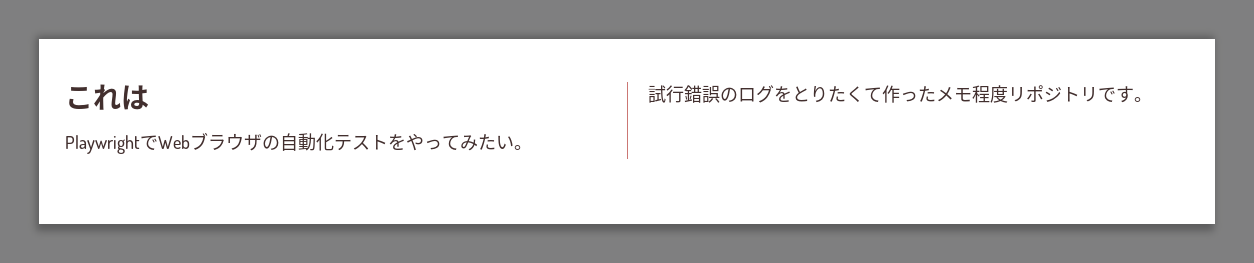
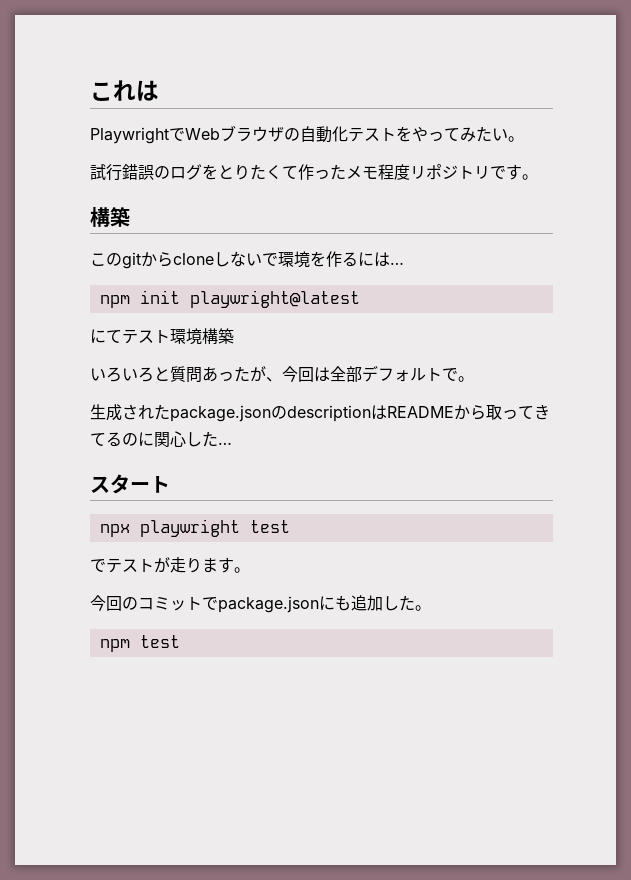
(1152, 99) none -> [90,207,130,227] [90,251,404,269] [99,290,360,308] [90,328,234,345] [90,365,474,383] [90,404,550,422] [90,431,232,447] [90,474,170,494] [99,519,290,537] [90,557,250,573] [90,595,431,613] [99,635,180,652] // 構築 // このgitからcloneしないで環境を作るには… // npm init playwright@latest // にてテスト環境構築 // いろいろと質問あったが、今回は全部デフォルトで。 // 生成されたpackage.jsonのdescriptionはREADMEから取ってきてるのに関心した… // スタート // npx playwright test // でテストが走ります。 // 今回のコミットでpackage.jsonにも追加した。 // npm test

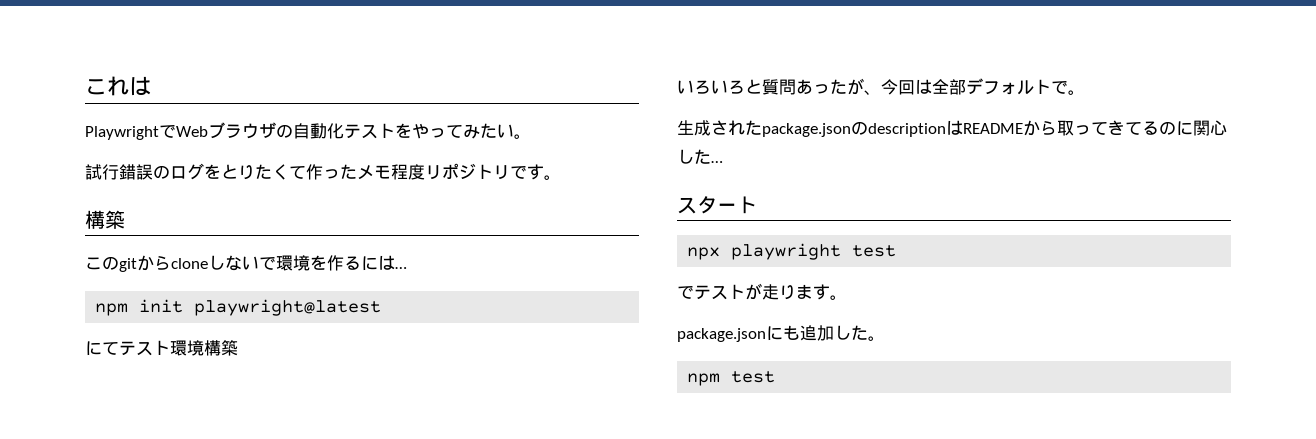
[90,595,218,611] 今回のコミットで -> (847, 297) none

